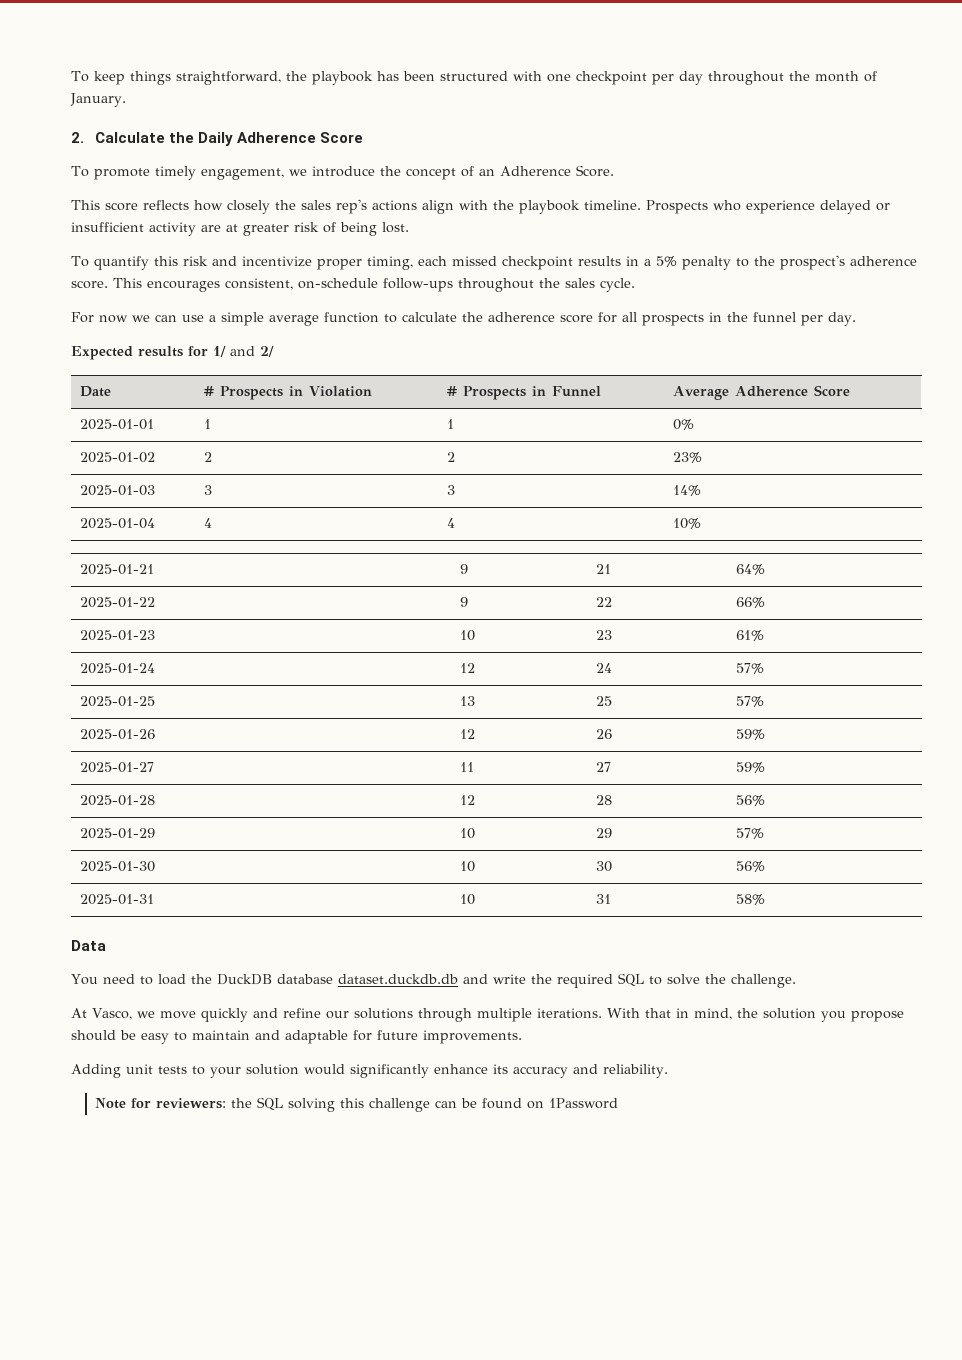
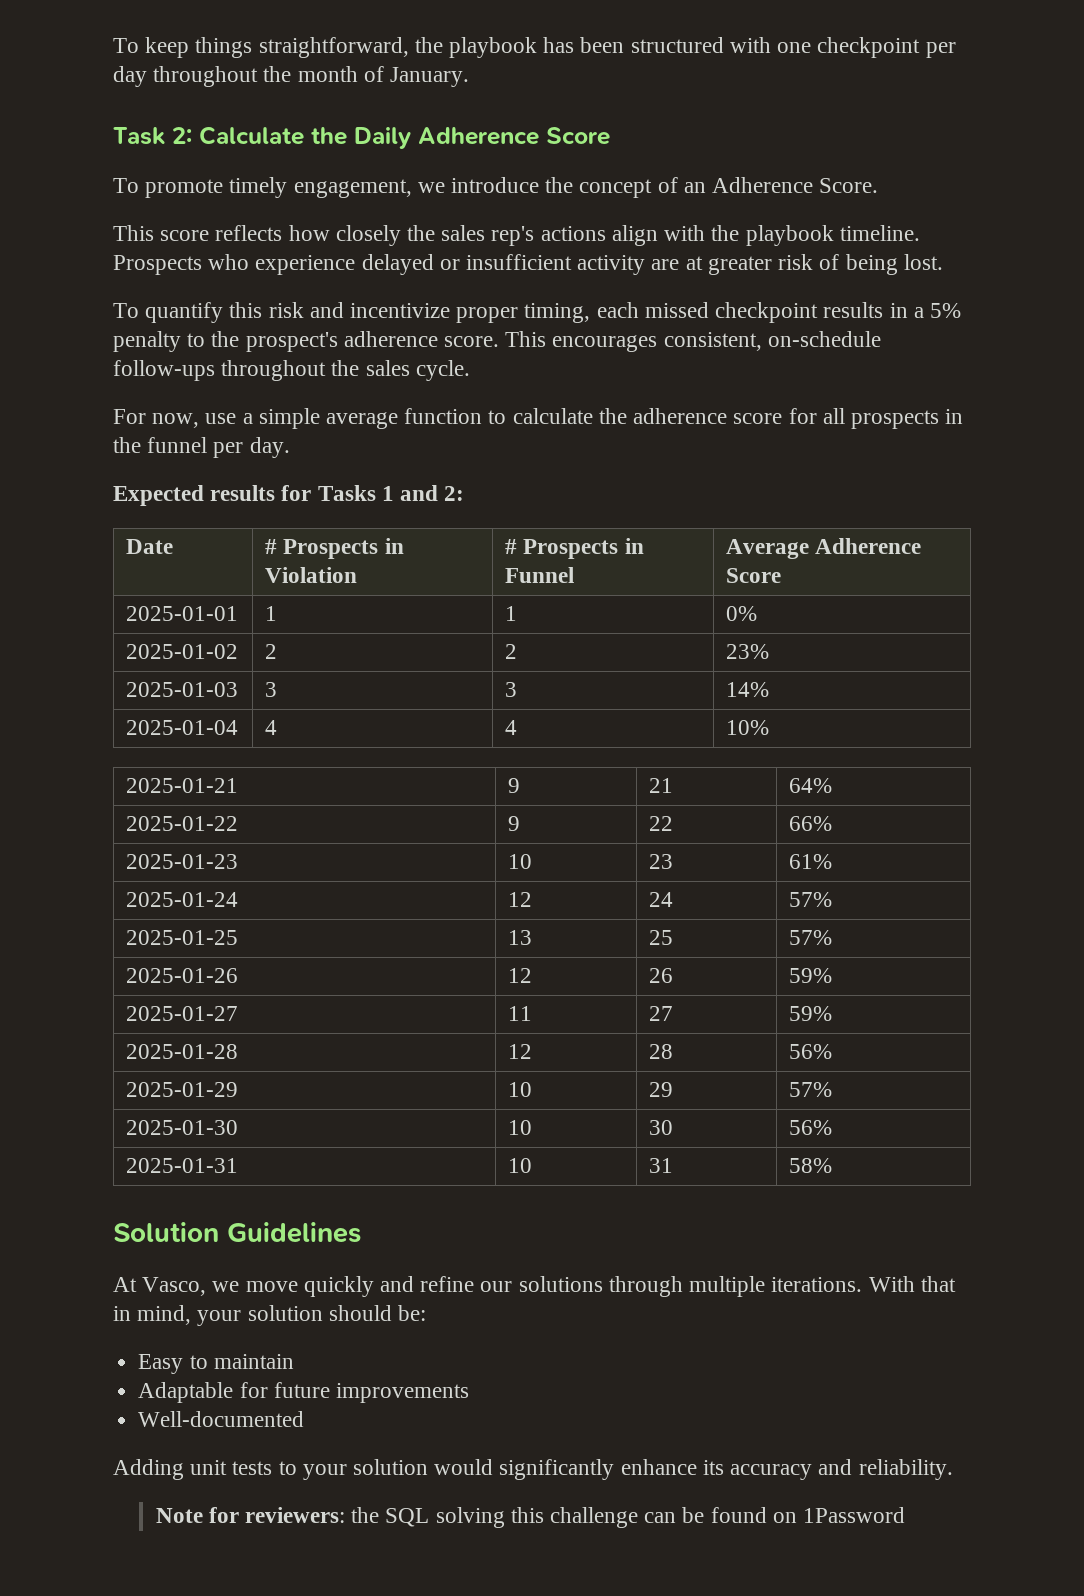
[71,132,84,143] 2. -> [113,127,192,145] Task 2:
[99,314,177,323] now we can -> [152,413,200,428] now,
[213,346,274,357] 1/ and 2/ -> [317,485,465,501] Tasks 1 and 2:
[71,940,106,951] [71,973,796,988] Data // You need to load the DuckDB database dataset.duckdb.db and write the required SQL to solve the challenge. -> [113,1222,361,1243] Solution Guidelines
[736,1008,904,1022] [71,1030,522,1044] the solution you propose should be easy to maintain and adaptable for future improvements. -> [197,1305,427,1326] [138,1354,294,1374] [138,1382,469,1403] [138,1411,305,1427] your solution should be: // Easy to maintain // Adaptable for future improvements // Well-documented

